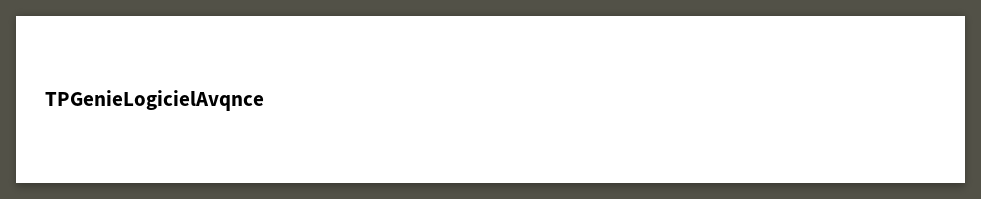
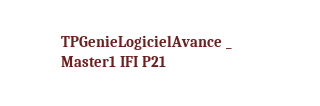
[45,90,264,111] TPGenieLogicielAvqnce -> [61,35,233,50] [61,56,167,67] TPGenieLogicielAvance _ Master1 IFI P21

